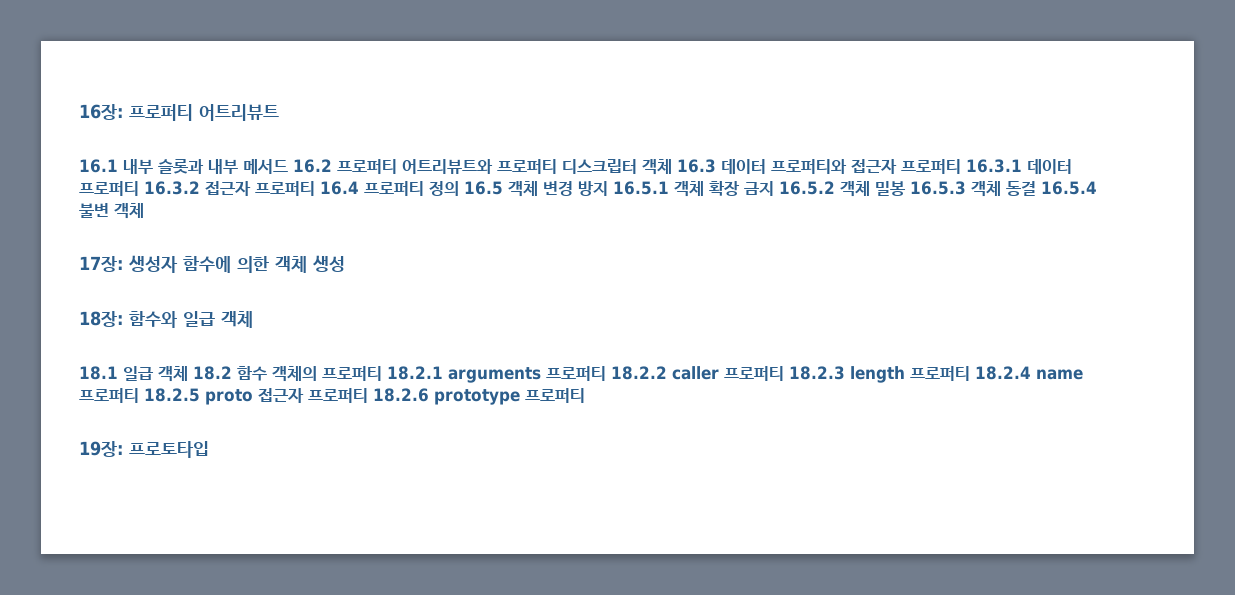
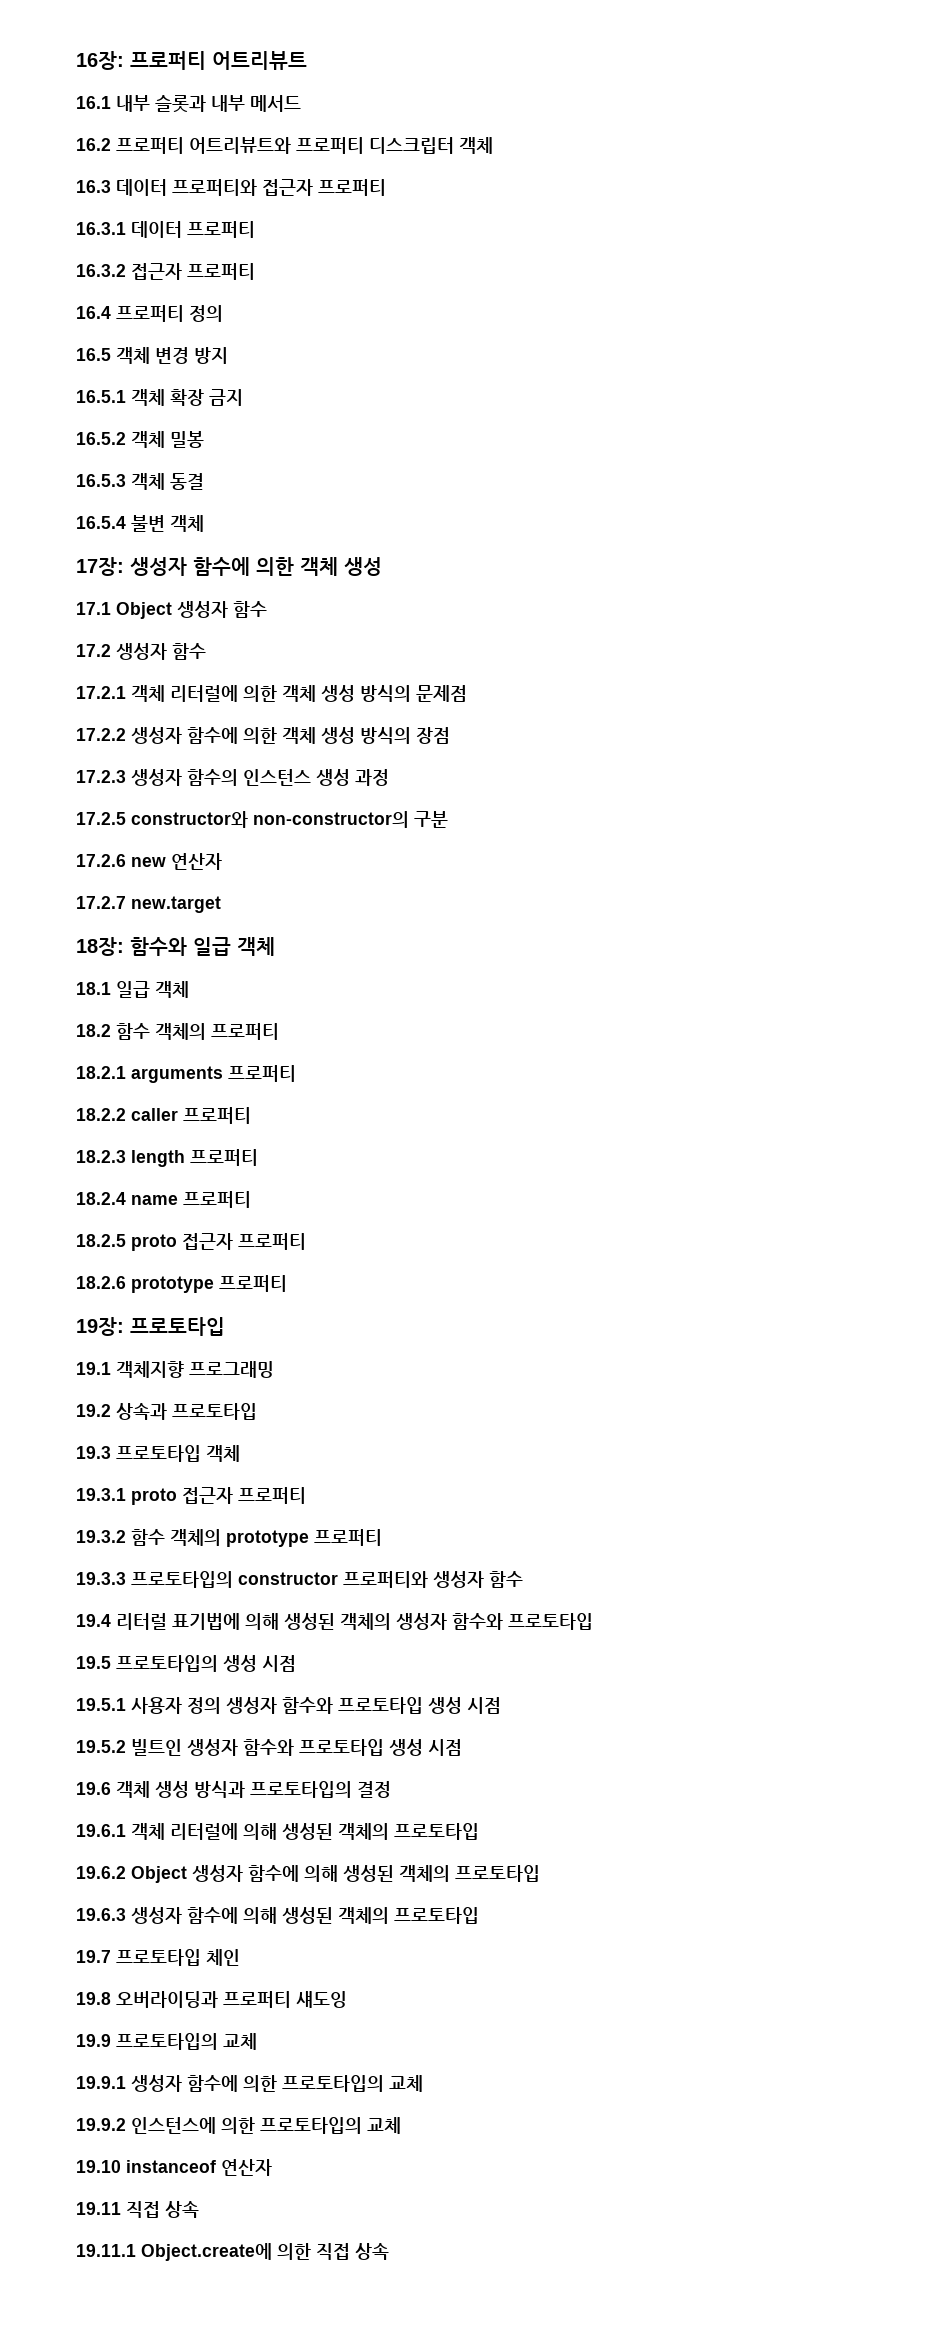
(288, 166) none -> (301, 103) //
(672, 167) none -> (493, 145) //
(961, 166) none -> (386, 187) //
(139, 188) none -> (255, 229) //
(315, 188) none -> (255, 271) //
(459, 188) none -> (223, 313) //
(608, 188) none -> (228, 355) //
(774, 188) none -> (243, 397) //
(906, 188) none -> (204, 439) //
(1036, 188) none -> (204, 481) //
(345, 263) none -> [76,601,267,619] [76,643,206,660] [76,685,467,702] [76,727,450,744] [76,769,389,786] [76,811,448,828] [76,853,222,870] [76,896,221,913] // 17.1 Object 생성자 함수 // 17.2 생성자 함수 // 17.2.1 객체 리터럴에 의한 객체 생성 방식의 문제점 // 17.2.2 생성자 함수에 의한 객체 생성 방식의 장점 // 17.2.3 생성자 함수의 인스턴스 생성 과정 // 17.2.5 constructor와 non-constructor의 구분 // 17.2.6 new 연산자 // 17.2.7 new.target
(188, 374) none -> (189, 989) //
(382, 373) none -> (279, 1031) //
(606, 373) none -> (296, 1073) //
(784, 373) none -> (251, 1115) //
(970, 373) none -> (258, 1157) //
(139, 395) none -> (251, 1199) //
(368, 395) none -> (306, 1241) //
(209, 449) none -> [76,1361,274,1378] [76,1403,257,1420] [76,1445,240,1462] [76,1487,306,1505] [76,1529,382,1547] [76,1571,523,1588] [76,1613,593,1630] [76,1655,296,1672] [76,1697,501,1714] [76,1739,462,1756] [76,1781,391,1798] [76,1823,479,1840] [76,1865,540,1883] [76,1907,479,1924] [76,1949,240,1966] [76,1991,347,2008] [76,2033,257,2050] [76,2075,423,2092] [76,2117,401,2134] [76,2159,272,2176] [76,2201,199,2218] [76,2243,389,2261] // 19.1 객체지향 프로그래밍 // 19.2 상속과 프로토타입 // 19.3 프로토타입 객체 // 19.3.1 proto 접근자 프로퍼티 // 19.3.2 함수 객체의 prototype 프로퍼티 // 19.3.3 프로토타입의 constructor 프로퍼티와 생성자 함수 // 19.4 리터럴 표기법에 의해 생성된 객체의 생성자 함수와 프로토타입 // 19.5 프로토타입의 생성 시점 // 19.5.1 사용자 정의 생성자 함수와 프로토타입 생성 시점 // 19.5.2 빌트인 생성자 함수와 프로토타입 생성 시점 // 19.6 객체 생성 방식과 프로토타입의 결정 // 19.6.1 객체 리터럴에 의해 생성된 객체의 프로토타입 // 19.6.2 Object 생성자 함수에 의해 생성된 객체의 프로토타입 // 19.6.3 생성자 함수에 의해 생성된 객체의 프로토타입 // 19.7 프로토타입 체인 // 19.8 오버라이딩과 프로퍼티 섀도잉 // 19.9 프로토타입의 교체 // 19.9.1 생성자 함수에 의한 프로토타입의 교체 // 19.9.2 인스턴스에 의한 프로토타입의 교체 // 19.10 instanceof 연산자 // 19.11 직접 상속 // 19.11.1 Object.create에 의한 직접 상속

